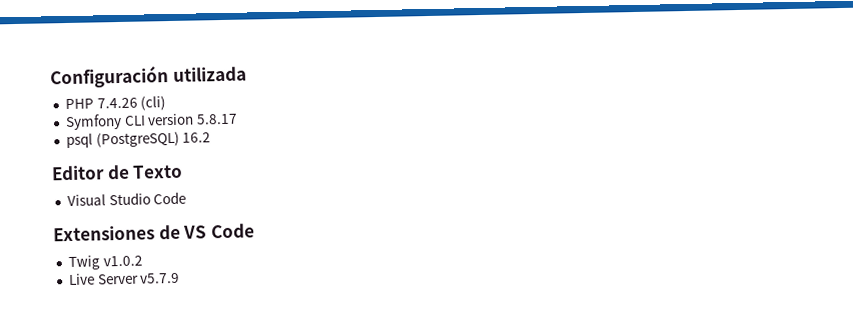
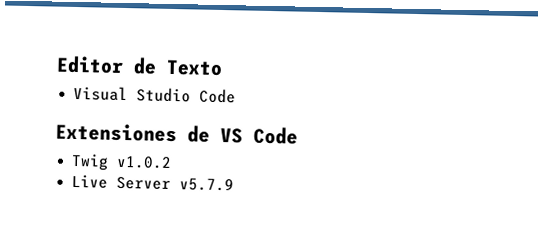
[50,66,247,89] [64,96,167,111] [64,113,238,131] [65,131,212,149] Configuración utilizada // PHP 7.4.26 (cli) // Symfony CLI version 5.8.17 // psql (PostgreSQL) 16.2 // -> (56, 64) none

